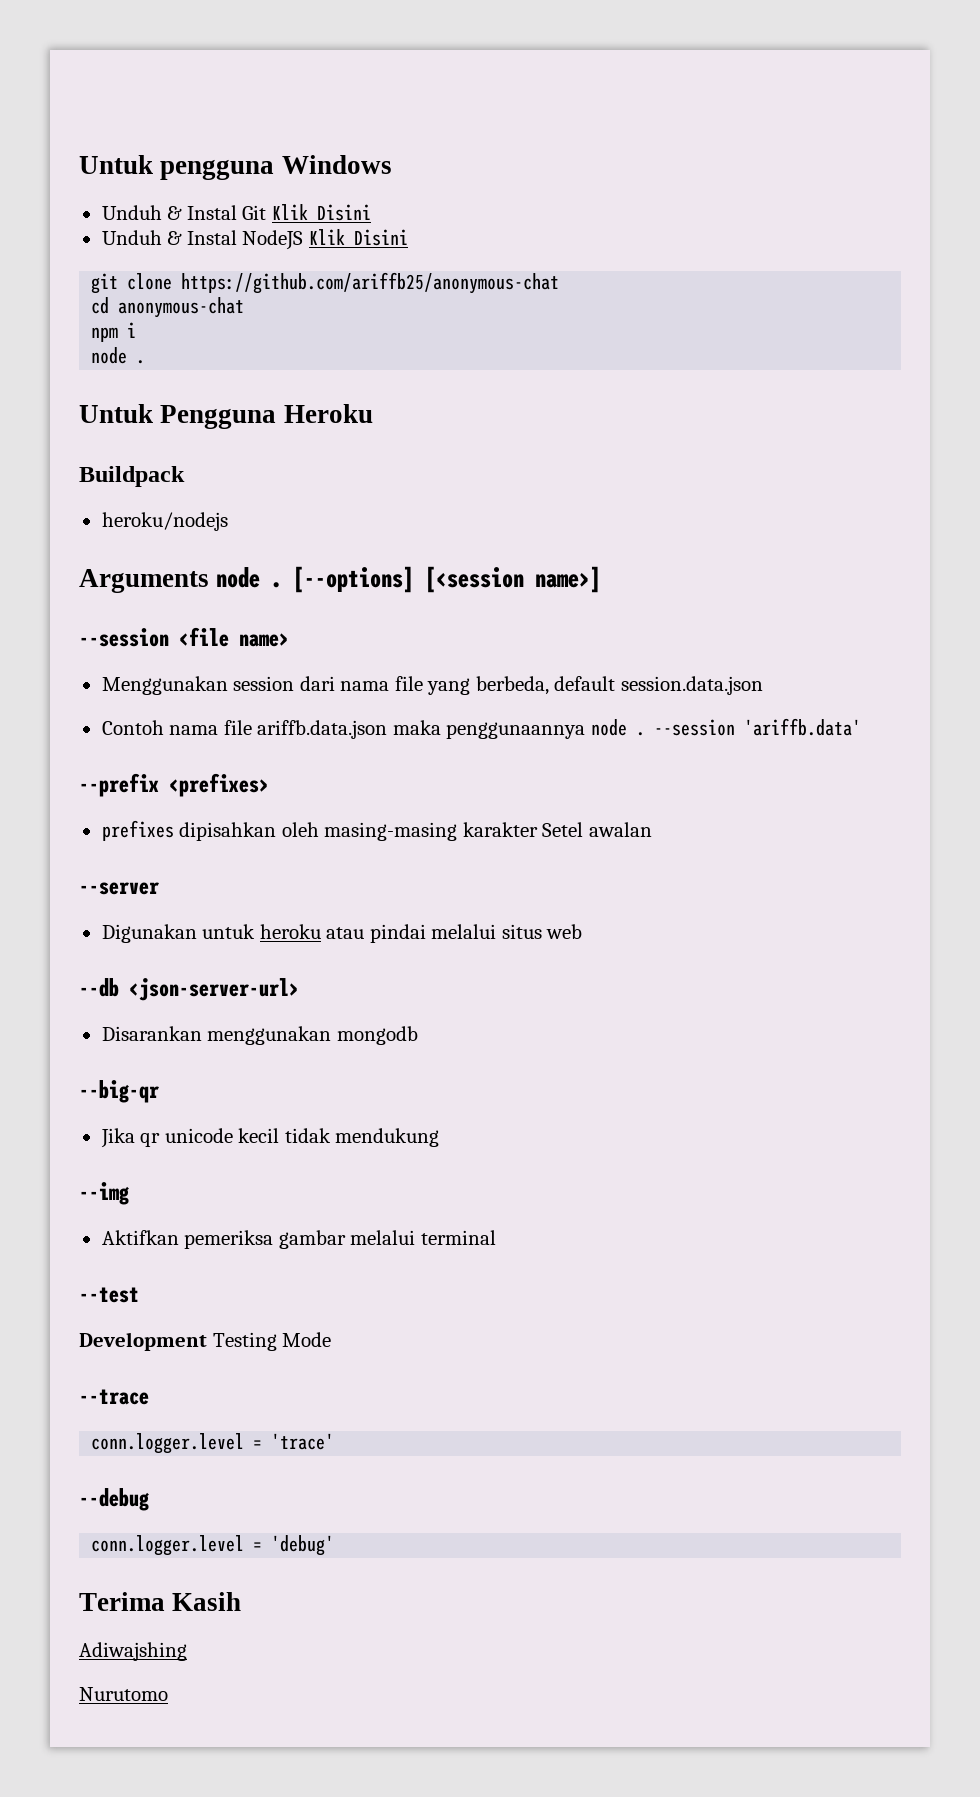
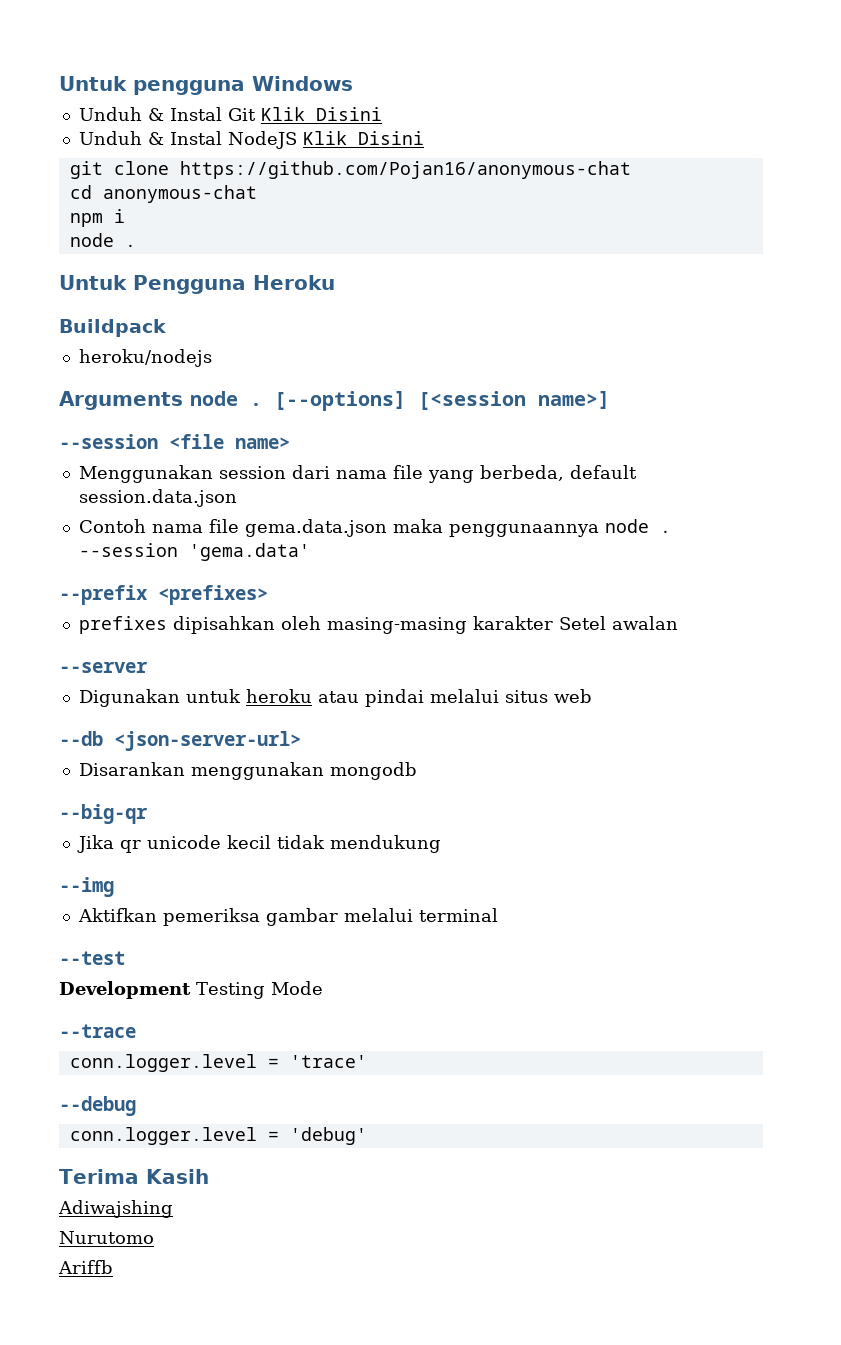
[181,272,560,294] https://github.com/ariffb25/anonymous-chat -> [179,161,631,179] https://github.com/Pojan16/anonymous-chat
[257,720,388,739] ariffb.data.json -> [244,519,387,537] gema.data.json
[743,718,861,736] 'ariffb.data' -> [188,543,310,561] 'gema.data'
(168, 1694) none -> [58,1260,113,1274] // Ariffb

